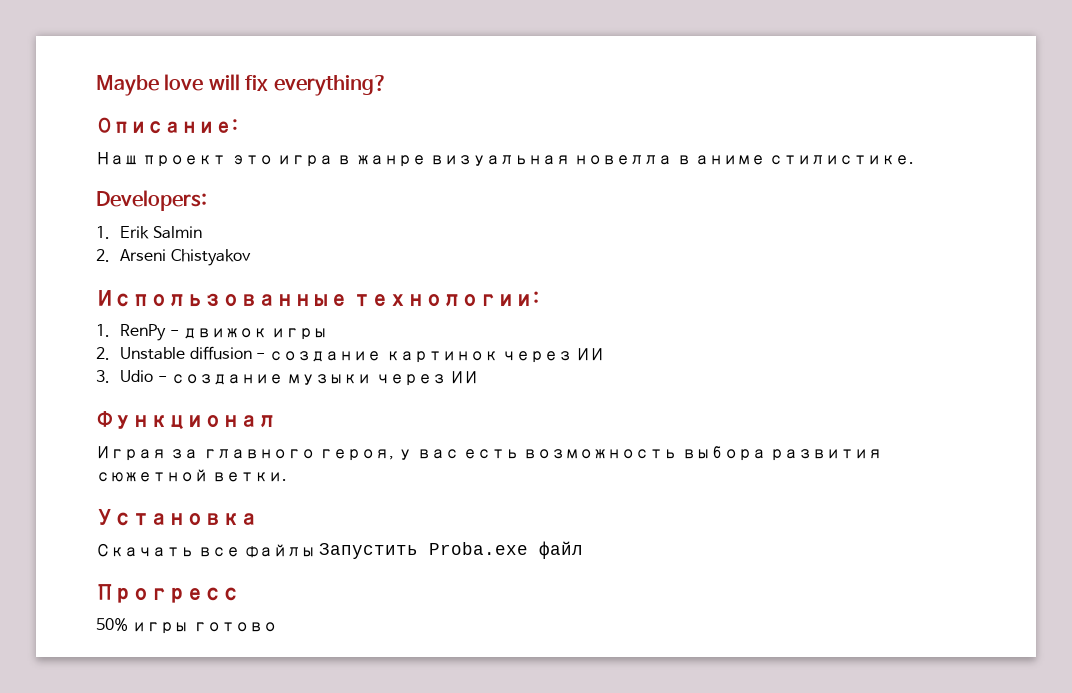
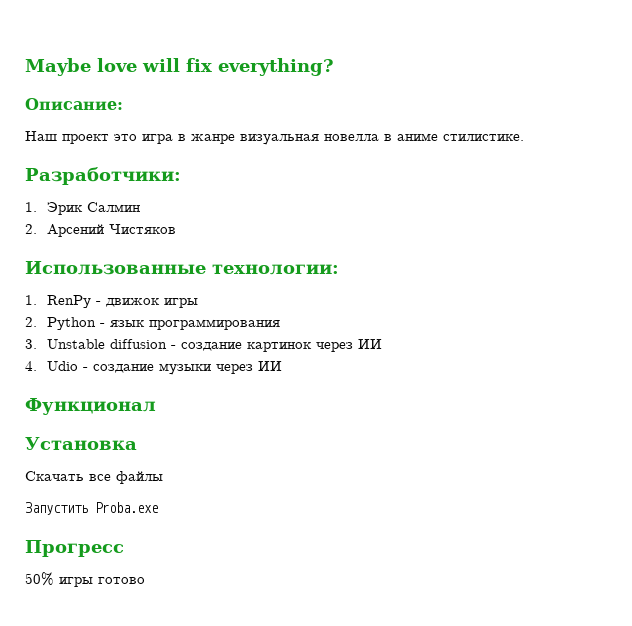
[96,190,207,211] [96,226,202,239] [96,249,251,266] Developers: // 1. Erik Salmin // 2. Arseni Chistyakov -> [25,167,181,185] [25,202,141,215] [25,224,177,237] Разработчики: // 1. Эрик Салмин // 2. Арсений Чистяков
(110, 353) none -> [47,317,281,330] [25,339,37,349] Python - язык программирования // 3.
[96,370,110,383] 3. -> [25,361,37,371] 4.
[96,446,882,461] [96,469,288,482] // Играя за главного героя, у вас есть возможность выбора развития сюжетной ветки. -> (156, 406) none
(315, 551) none -> (163, 477) //
[538,541,583,559] файл -> (158, 507) none

